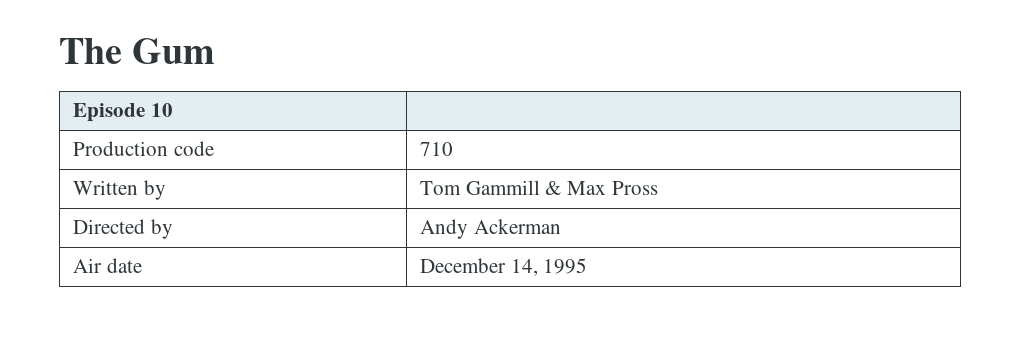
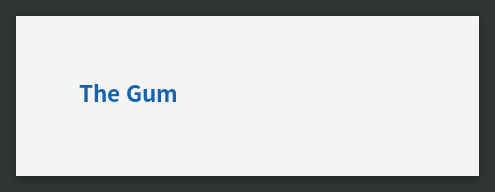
[72,103,173,122] [72,141,214,156] [419,142,453,156] [72,180,166,200] [419,180,658,195] [72,219,173,239] [419,219,561,239] [72,258,142,273] [419,258,588,276] // Episode 10 | // Production code | 710 // Written by | Tom Gammill & Max Pross // Directed by | Andy Ackerman // Air date | December 14, 1995 -> (179, 93) none

